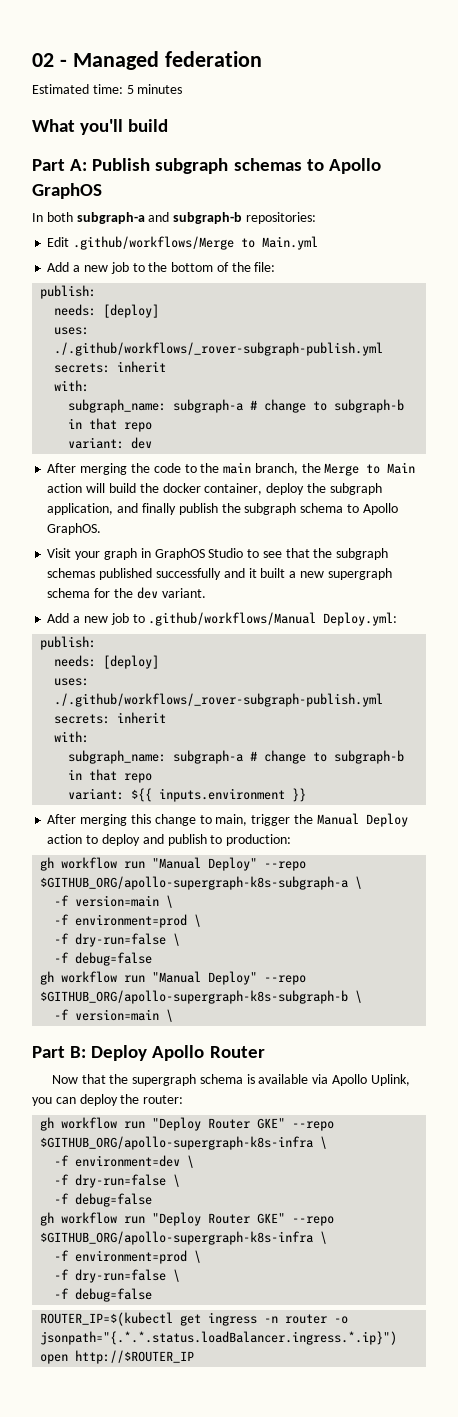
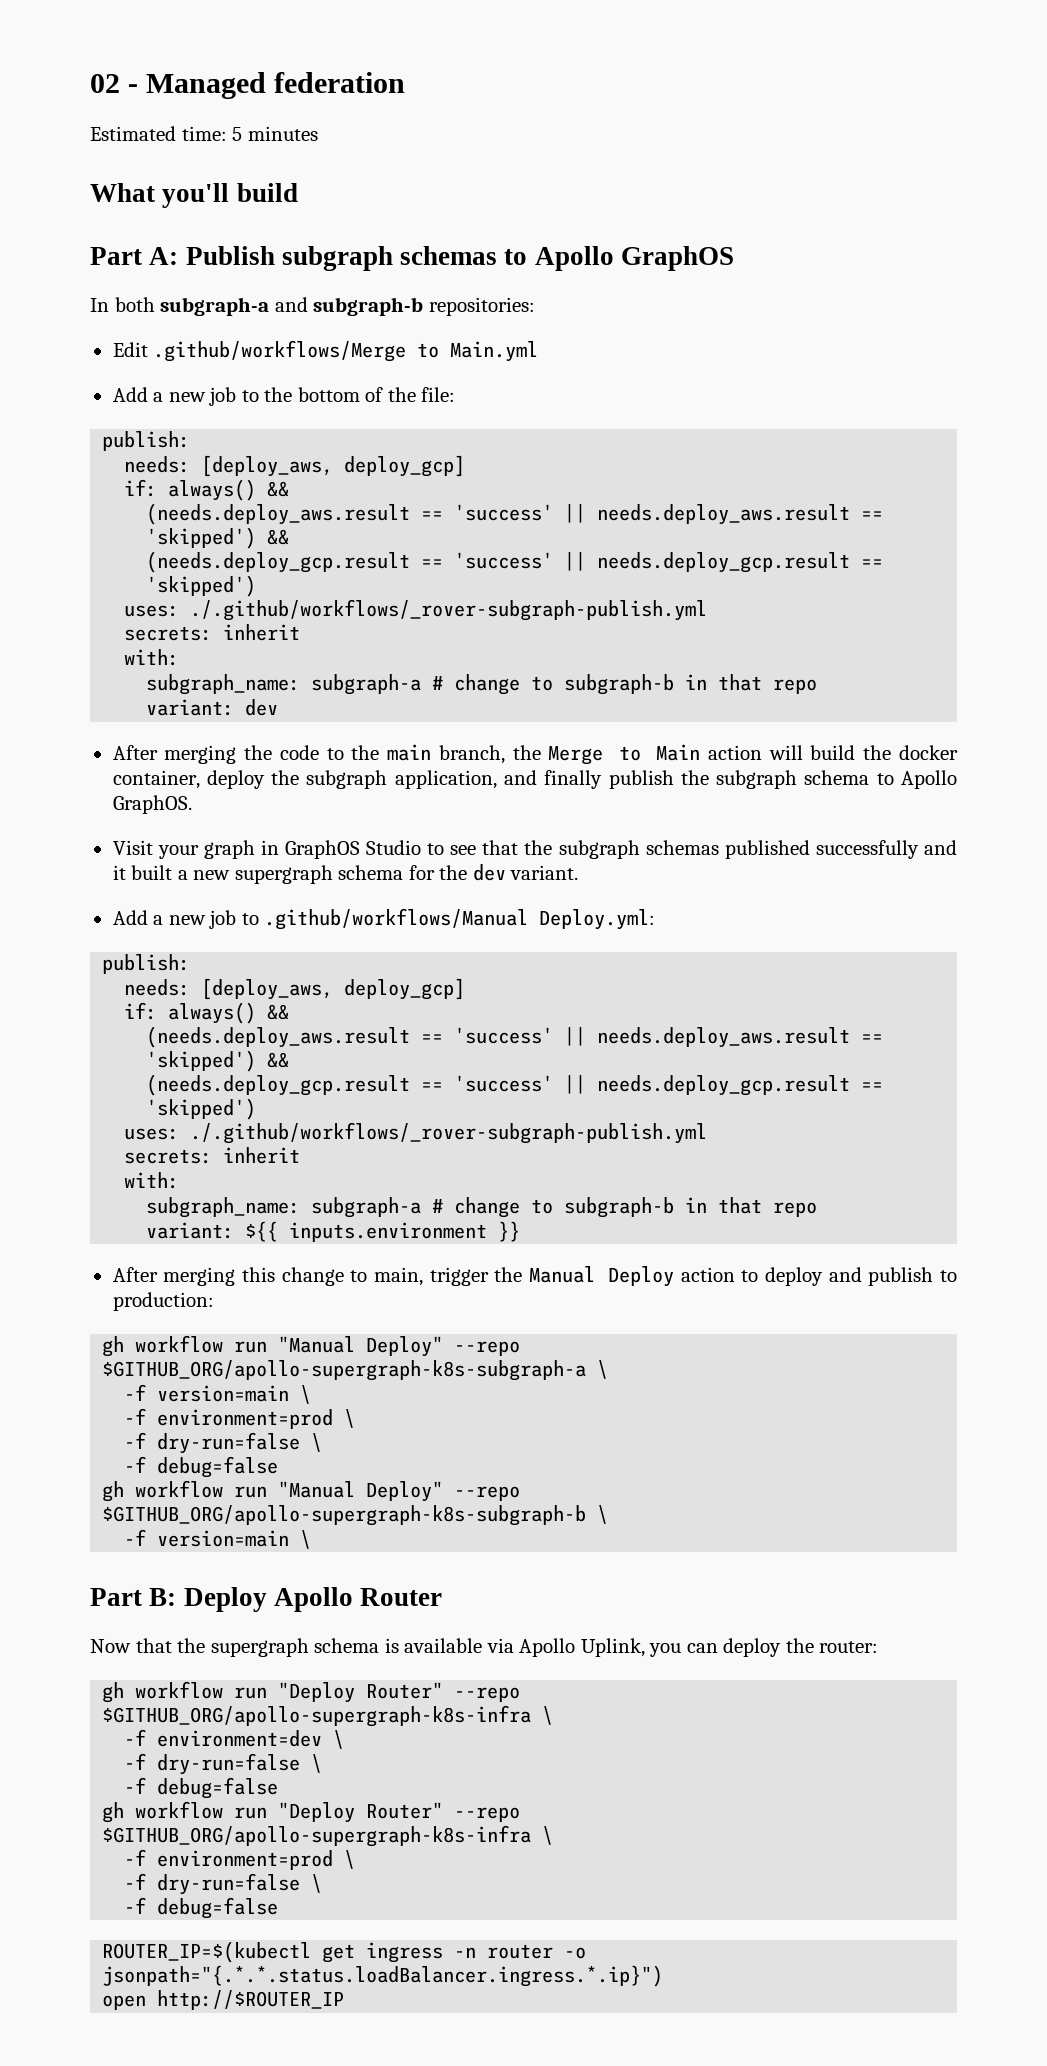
[103,304,160,318] [deploy] -> [201,455,466,477] [124,479,290,501] [146,503,884,525] [146,527,290,549] [146,551,884,573] [146,575,257,597] [deploy_aws, deploy_gcp] // if: always() && // (needs.deploy_aws.result == 'success' || needs.deploy_aws.result == 'skipped') && // (needs.deploy_gcp.result == 'success' || needs.deploy_gcp.result == 'skipped')
[103,655,160,669] [deploy] -> [201,978,466,1000] [124,1002,290,1024] [146,1026,884,1048] [146,1050,290,1072] [146,1074,884,1096] [146,1098,257,1120] [deploy_aws, deploy_gcp] // if: always() && // (needs.deploy_aws.result == 'success' || needs.deploy_aws.result == 'skipped') && // (needs.deploy_gcp.result == 'success' || needs.deploy_gcp.result == 'skipped')
[208,1118,286,1129] Router GKE" -> [366,1682,444,1699] Router"
[208,1213,286,1224] Router GKE" -> [366,1802,444,1819] Router"

